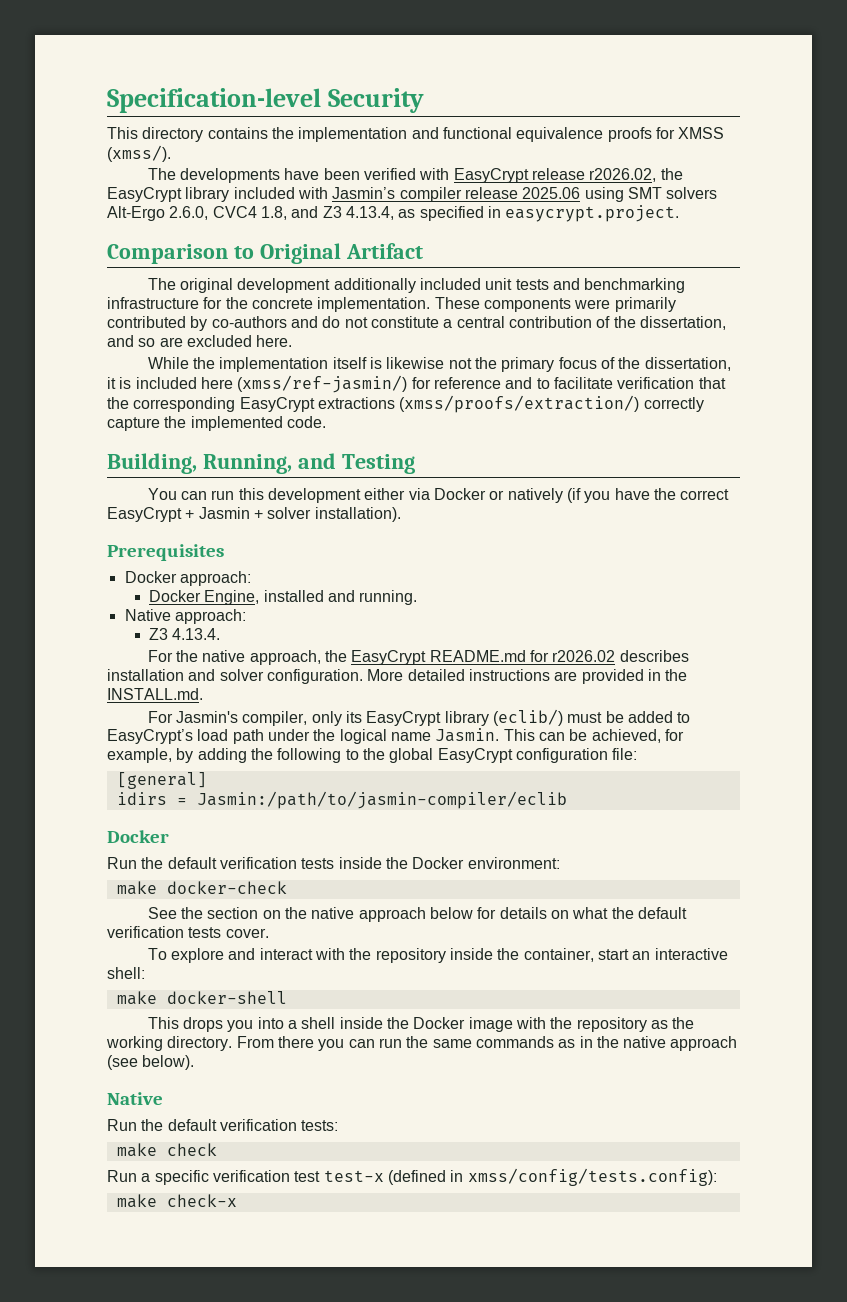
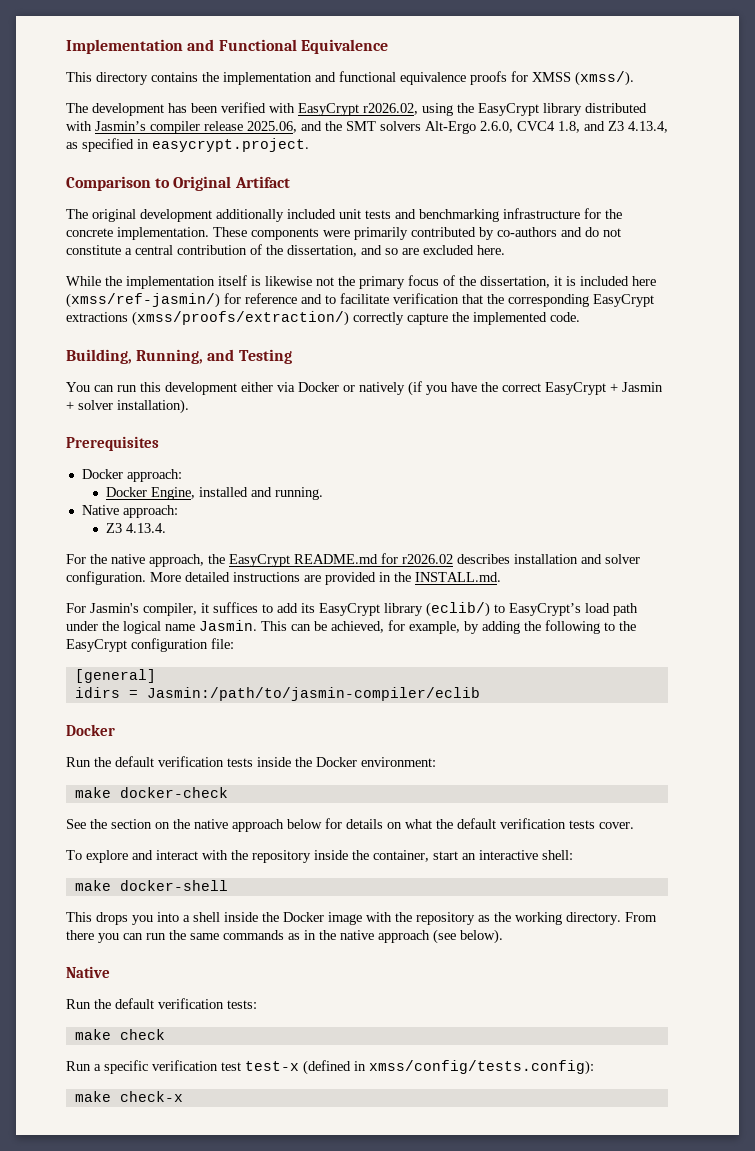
[107,88,424,113] Specification-level Security -> [66,39,388,54] Implementation and Functional Equivalence
[180,168,320,183] developments have -> [92,103,187,116] development has
[531,168,657,182] release r2026.02, -> [363,103,453,116] r2026.02, using
[233,187,295,199] included -> [585,103,647,113] distributed
[522,187,624,202] 2025.06 using -> [247,121,342,133] 2025.06, and the
[311,711,342,726] only -> [201,602,298,613] it suffices to add
[567,711,673,723] must be added -> (490, 609) none
[389,748,434,763] global -> (636, 626) none

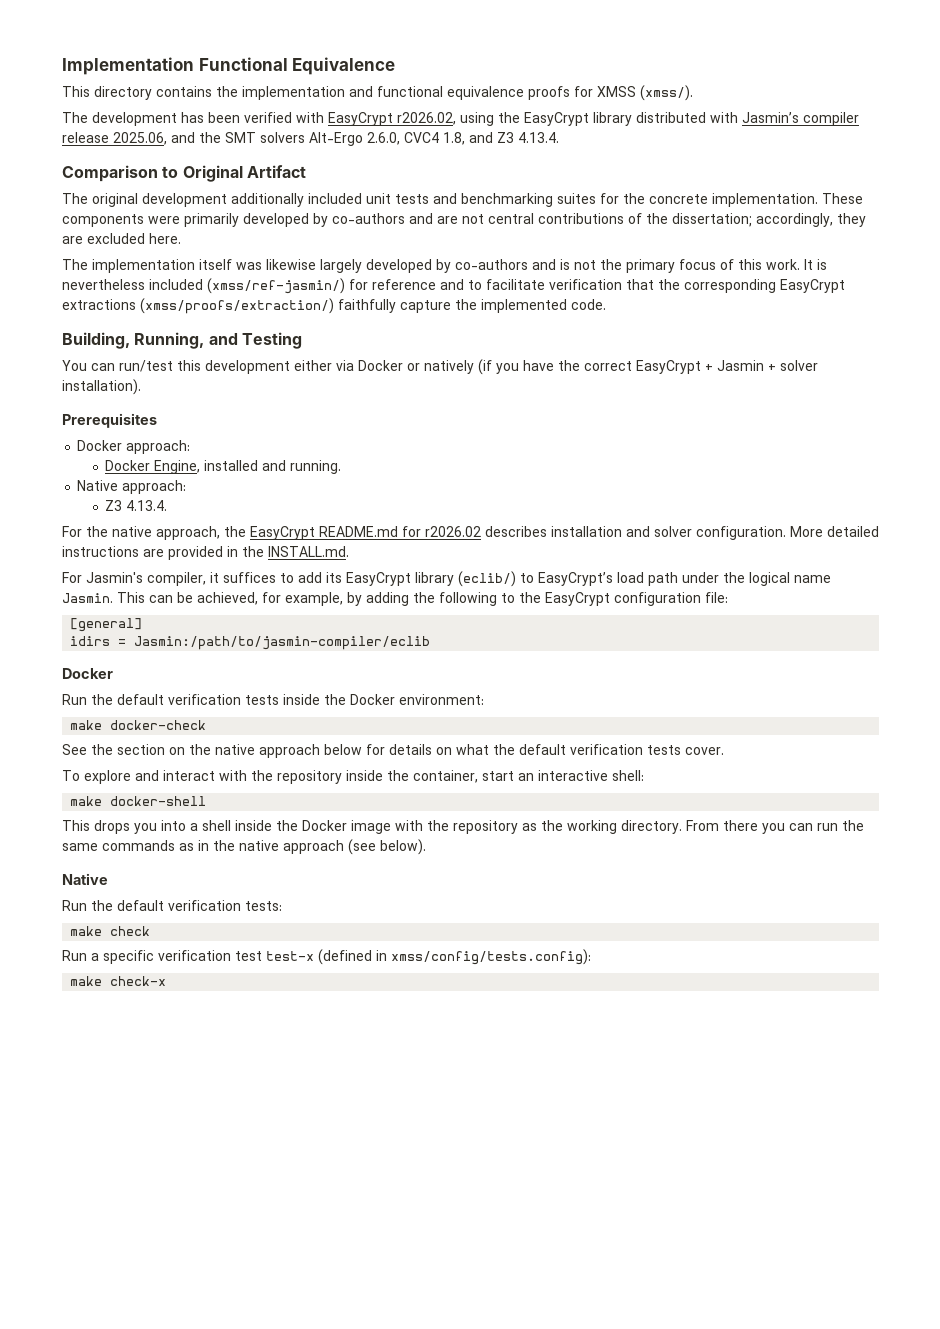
[187,39,215,51] and -> (194, 66) none
[628,121,668,133] [66,138,309,152] 4.13.4, as specified in easycrypt.project. -> [518,132,559,143] 4.13.4.
[503,208,580,219] infrastructure -> [557,193,596,204] suites
[411,227,621,240] [66,244,505,257] [66,275,312,289] contributed by co-authors and do not constitute a central contribution of the dissertation, and so are excluded here. // While the implementation itself is likewise -> [243,213,866,227] [62,233,181,244] [62,259,570,273] developed by co-authors and are not central contributions of the dissertation; accordingly, they are excluded here. // The implementation itself was likewise largely developed by co-authors and is
[459,276,656,288] the dissertation, it is included here -> [738,259,827,270] [62,279,203,290] this work. It is nevertheless included
[353,312,404,325] correctly -> [338,299,396,313] faithfully
[117,385,137,392] run -> [119,360,173,372] run/test

